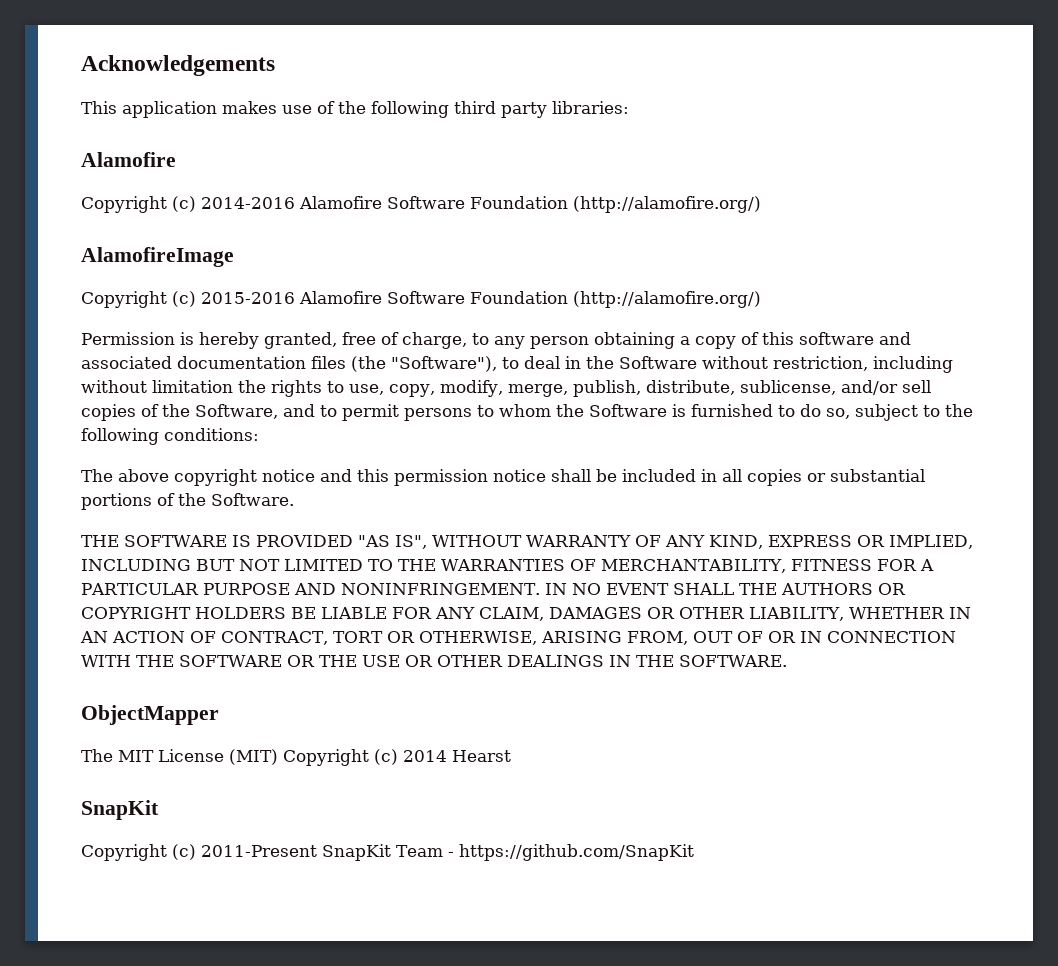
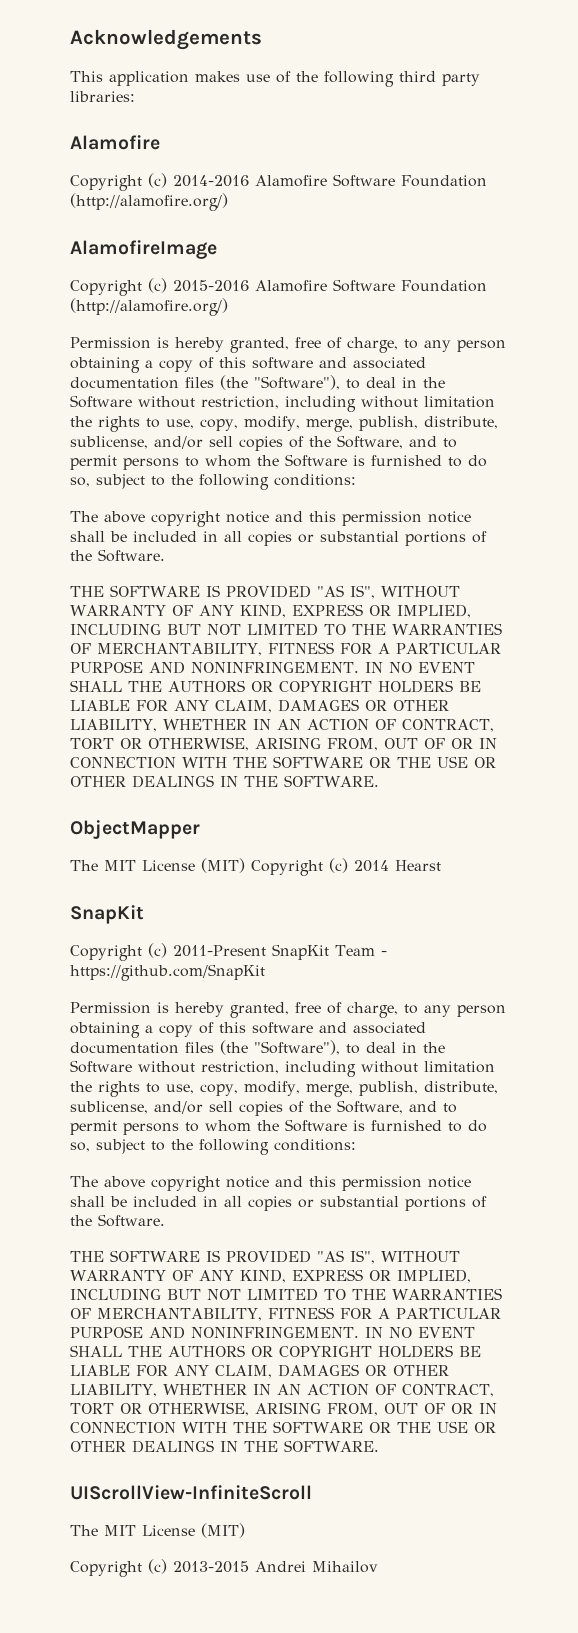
(694, 852) none -> [70,1002,506,1018] [70,1022,426,1038] [70,1040,445,1055] [70,1060,495,1077] [70,1081,498,1097] [70,1100,457,1116] [70,1119,487,1135] [70,1139,356,1155] [70,1176,471,1192] [70,1196,487,1211] [70,1214,165,1227] [70,1250,460,1264] [70,1269,471,1283] [70,1288,502,1301] [70,1307,501,1321] [70,1326,475,1339] [70,1345,481,1358] [70,1364,449,1378] [70,1384,494,1397] [70,1402,497,1416] [70,1421,496,1433] [70,1440,379,1453] [70,1485,312,1500] [70,1523,245,1538] [70,1559,378,1577] // Permission is hereby granted, free of charge, to any person obtaining a copy of this software and associated documentation files (the "Software"), to deal in the Software without restriction, including without limitation the rights to use, copy, modify, merge, publish, distribute, sublicense, and/or sell copies of the Software, and to permit persons to whom the Software is furnished to do so, subject to the following conditions: // The above copyright notice and this permission notice shall be included in all copies or substantial portions of the Software. // THE SOFTWARE IS PROVIDED "AS IS", WITHOUT WARRANTY OF ANY KIND, EXPRESS OR IMPLIED, INCLUDING BUT NOT LIMITED TO THE WARRANTIES OF MERCHANTABILITY, FITNESS FOR A PARTICULAR PURPOSE AND NONINFRINGEMENT. IN NO EVENT SHALL THE AUTHORS OR COPYRIGHT HOLDERS BE LIABLE FOR ANY CLAIM, DAMAGES OR OTHER LIABILITY, WHETHER IN AN ACTION OF CONTRACT, TORT OR OTHERWISE, ARISING FROM, OUT OF OR IN CONNECTION WITH THE SOFTWARE OR THE USE OR OTHER DEALINGS IN THE SOFTWARE. // UIScrollView-InfiniteScroll // The MIT License (MIT) // Copyright (c) 2013-2015 Andrei Mihailov

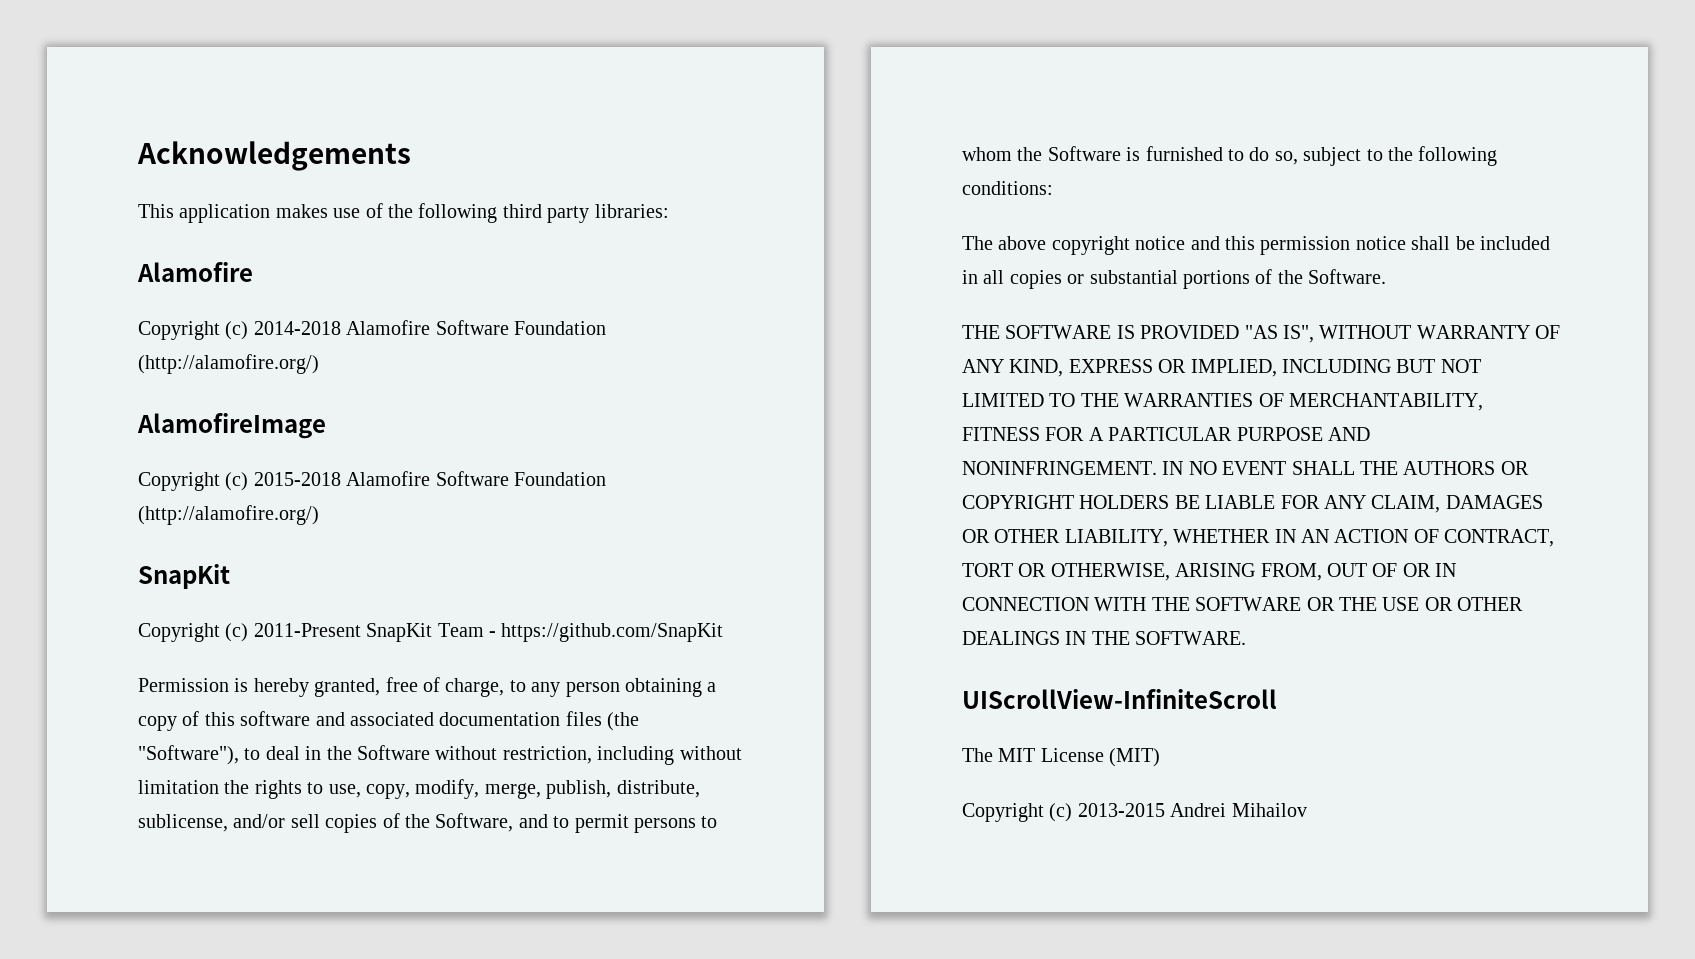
[173,175,249,187] 2014-2016 -> [253,321,341,335] 2014-2018
[173,279,487,292] [70,298,228,316] [70,337,506,353] [70,357,426,373] [70,375,445,390] [70,395,495,412] [70,416,498,432] [70,435,457,451] [70,454,487,470] [70,474,356,490] [70,511,471,527] [70,531,487,546] [70,549,165,562] [70,585,460,599] [70,604,471,618] [70,623,502,636] [70,642,501,656] [70,661,475,674] [70,680,481,693] [70,699,449,713] [70,719,494,732] [70,737,497,751] [70,756,496,768] [70,775,379,788] [70,820,200,839] [70,858,441,876] 2015-2016 Alamofire Software Foundation (http://alamofire.org/) // Permission is hereby granted, free of charge, to any person obtaining a copy of this software and associated documentation files (the "Software"), to deal in the Software without restriction, including without limitation the rights to use, copy, modify, merge, publish, distribute, sublicense, and/or sell copies of the Software, and to permit persons to whom the Software is furnished to do so, subject to the following conditions: // The above copyright notice and this permission notice shall be included in all copies or substantial portions of the Software. // THE SOFTWARE IS PROVIDED "AS IS", WITHOUT WARRANTY OF ANY KIND, EXPRESS OR IMPLIED, INCLUDING BUT NOT LIMITED TO THE WARRANTIES OF MERCHANTABILITY, FITNESS FOR A PARTICULAR PURPOSE AND NONINFRINGEMENT. IN NO EVENT SHALL THE AUTHORS OR COPYRIGHT HOLDERS BE LIABLE FOR ANY CLAIM, DAMAGES OR OTHER LIABILITY, WHETHER IN AN ACTION OF CONTRACT, TORT OR OTHERWISE, ARISING FROM, OUT OF OR IN CONNECTION WITH THE SOFTWARE OR THE USE OR OTHER DEALINGS IN THE SOFTWARE. // ObjectMapper // The MIT License (MIT) Copyright (c) 2014 Hearst -> [253,471,606,486] [138,505,319,525] 2015-2018 Alamofire Software Foundation (http://alamofire.org/)

